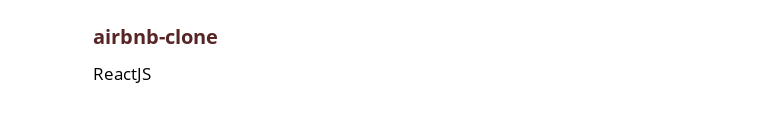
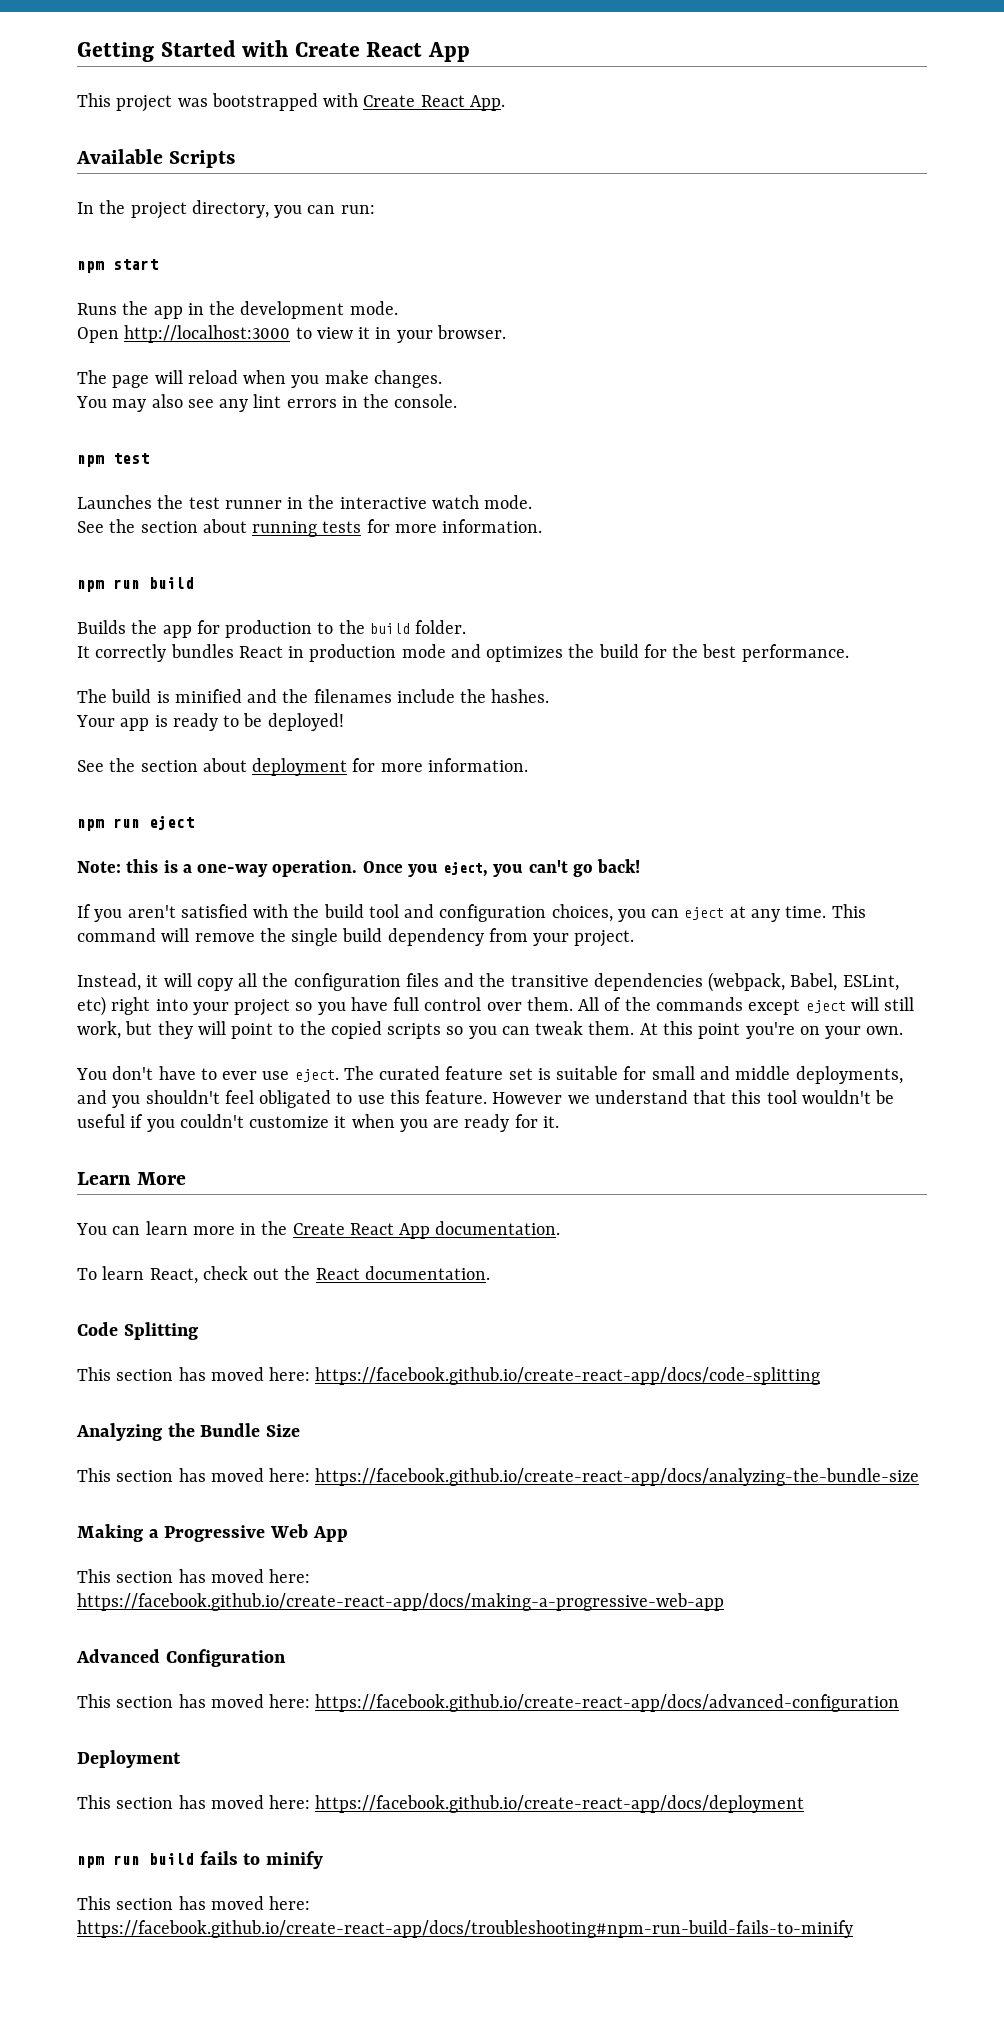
[93,29,218,44] [93,68,151,83] airbnb-clone // ReactJS -> [77,40,471,62] [77,93,505,112] [76,149,236,168] [77,200,375,219] [77,259,158,273] [77,301,398,319] [77,325,506,343] [77,370,442,388] [76,394,458,412] [77,453,149,467] [77,495,533,509] [77,519,543,537] [77,577,194,592] [77,620,467,638] [77,644,849,662] [77,689,550,703] [76,713,344,731] [77,758,528,776] [77,815,194,831] [77,859,641,877] [77,904,866,922] [77,928,635,947] [77,972,899,992] [77,996,915,1016] [77,1021,904,1039] [76,1066,903,1084] [77,1090,895,1108] [77,1114,559,1132] [77,1172,187,1185] [76,1221,561,1239] [77,1266,490,1284] [77,1322,198,1340] [77,1367,821,1385] [76,1423,301,1441] [77,1468,920,1486] [77,1524,348,1542] [77,1569,311,1583] [77,1593,724,1611] [76,1649,286,1667] [77,1694,900,1712] [77,1750,181,1768] [77,1795,805,1813] [77,1851,324,1869] [77,1896,311,1910] [77,1920,853,1938] Getting Started with Create React App // This project was bootstrapped with Create React App. // Available Scripts // In the project directory, you can run: // npm start // Runs the app in the development mode. // Open http://localhost:3000 to view it in your browser. // The page will reload when you make changes. // You may also see any lint errors in the console. // npm test // Launches the test runner in the interactive watch mode. // See the section about running tests for more information. // npm run build // Builds the app for production to the build folder. // It correctly bundles React in production mode and optimizes the build for the best performance. // The build is minified and the filenames include the hashes. // Your app is ready to be deployed! // See the section about deployment for more information. // npm run eject // Note: this is a one-way operation. Once you eject, you can't go back! // If you aren't satisfied with the build tool and configuration choices, you can eject at any time. This command will remove the single build dependency from your project. // Instead, it will copy all the configuration files and the transitive dependencies (webpack, Babel, ESLint, etc) right into your project so you have full control over them. All of the commands except eject will still work, but they will point to the copied scripts so you can tweak them. At this point you're on your own. // You don't have to ever use eject. The curated feature set is suitable for small and middle deployments, and you shouldn't feel obligated to use this feature. However we understand that this tool wouldn't be useful if you couldn't customize it when you are ready for it. // Learn More // You can learn more in the Create React App documentation. // To learn React, check out the React documentation. // Code Splitting // This section has moved here: https://facebook.github.io/create-react-app/docs/code-splitting // Analyzing the Bundle Size // This section has moved here: https://facebook.github.io/create-react-app/docs/analyzing-the-bundle-size // Making a Progressive Web App // This section has moved here: https://facebook.github.io/create-react-app/docs/making-a-progressive-web-app // Advanced Configuration // This section has moved here: https://facebook.github.io/create-react-app/docs/advanced-configuration // Deployment // This section has moved here: https://facebook.github.io/create-react-app/docs/deployment // npm run build fails to minify // This section has moved here: https://facebook.github.io/create-react-app/docs/troubleshooting#npm-run-build-fails-to-minify

